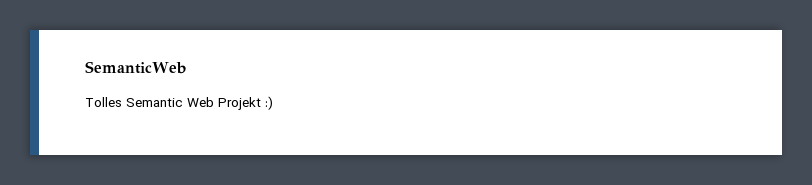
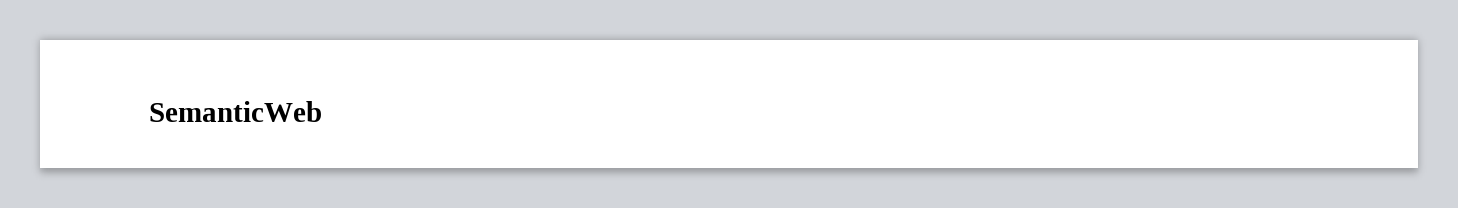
[85,96,273,110] // Tolles Semantic Web Projekt :) -> (322, 111) none

